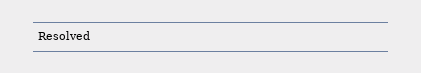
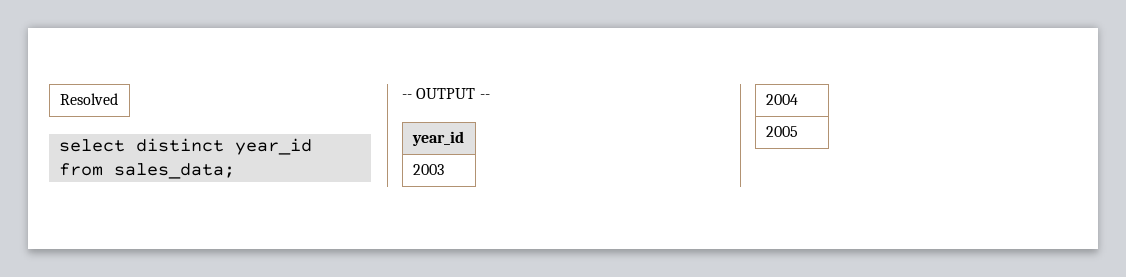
(91, 35) none -> [58,138,312,155] [58,163,235,179] [402,88,490,99] [411,131,464,146] [412,164,444,175] [765,94,798,105] [765,126,798,137] // select distinct year_id from sales_data; // -- OUTPUT -- // year_id // 2003 // 2004 // 2005

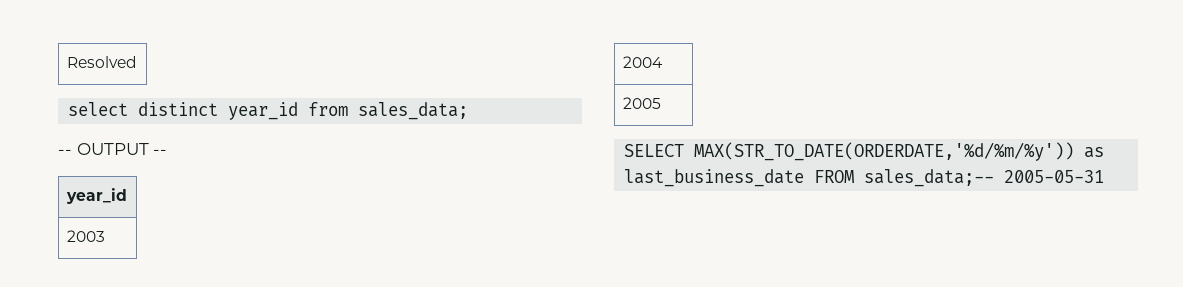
(798, 131) none -> [624,142,1105,161] [624,169,1105,187] // SELECT MAX(STR_TO_DATE(ORDERDATE,'%d/%m/%y')) as last_business_date FROM sales_data;-- 2005-05-31

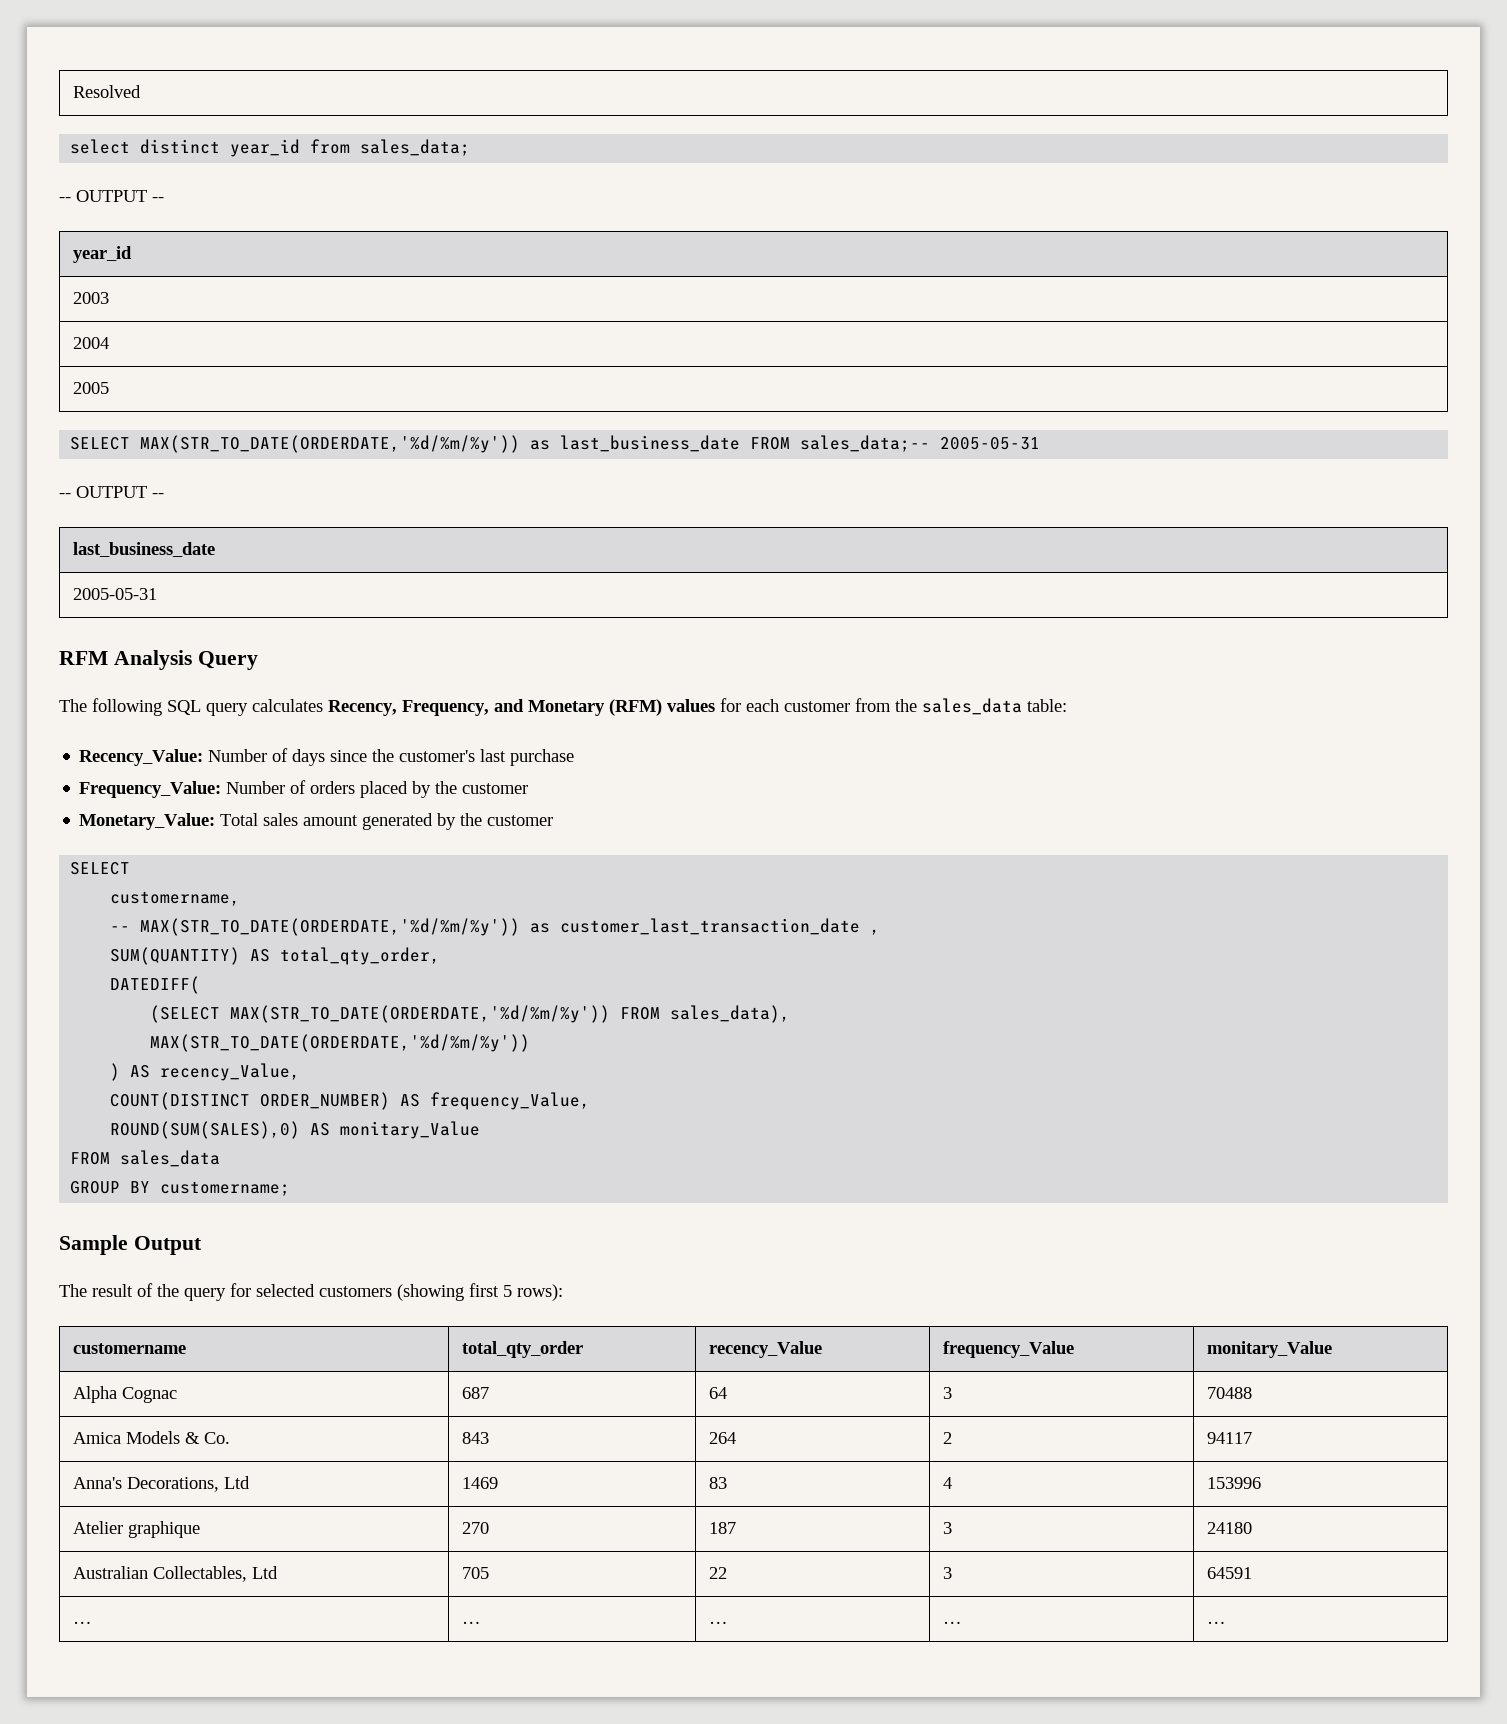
(1105, 176) none -> [59,486,164,498] [72,542,215,557] [72,588,157,600] [59,650,258,670] [59,698,1067,716] [79,748,575,766] [79,780,529,798] [79,813,554,830] [70,862,131,875] [110,891,241,906] [110,918,881,936] [110,947,441,965] [110,976,201,994] [150,1005,791,1023] [150,1034,531,1052] [110,1063,301,1081] [110,1092,591,1110] [110,1121,481,1139] [70,1150,221,1167] [70,1181,291,1196] [59,1235,202,1255] [59,1283,563,1301] [72,1343,186,1354] [461,1341,583,1358] [708,1341,822,1358] [942,1341,1074,1358] [1206,1341,1332,1358] [72,1386,177,1403] [461,1387,489,1399] [708,1387,727,1399] [942,1387,952,1399] [1206,1387,1252,1399] [72,1431,230,1444] [461,1432,489,1444] [708,1432,736,1444] [942,1432,952,1444] [1206,1432,1252,1444] [72,1476,250,1492] [461,1477,498,1489] [708,1477,727,1489] [942,1477,952,1489] [1206,1477,1261,1489] [72,1521,200,1538] [461,1522,489,1534] [708,1522,736,1534] [942,1522,952,1534] [1206,1522,1252,1534] [72,1566,278,1582] [461,1567,489,1579] [708,1567,727,1579] [942,1567,952,1579] [1206,1567,1252,1579] [72,1621,92,1624] [461,1621,481,1624] [708,1621,728,1624] [942,1621,962,1624] [1206,1621,1226,1624] // -- OUTPUT -- // last_business_date // 2005-05-31 // RFM Analysis Query // The following SQL query calculates Recency, Frequency, and Monetary (RFM) values for each customer from the sales_data table: // Recency_Value: Number of days since the customer's last purchase // Frequency_Value: Number of orders placed by the customer // Monetary_Value: Total sales amount generated by the customer // SELECT // customername, // -- MAX(STR_TO_DATE(ORDERDATE,'%d/%m/%y')) as customer_last_transaction_date , // SUM(QUANTITY) AS total_qty_order, // DATEDIFF( // (SELECT MAX(STR_TO_DATE(ORDERDATE,'%d/%m/%y')) FROM sales_data), // MAX(STR_TO_DATE(ORDERDATE,'%d/%m/%y')) // ) AS recency_Value, // COUNT(DISTINCT ORDER_NUMBER) AS frequency_Value, // ROUND(SUM(SALES),0) AS monitary_Value // FROM sales_data // GROUP BY customername; // Sample Output // The result of the query for selected customers (showing first 5 rows): // customername | total_qty_order | recency_Value | frequency_Value | monitary_Value // Alpha Cognac | 687 | 64 | 3 | 70488 // Amica Models & Co. | 843 | 264 | 2 | 94117 // Anna's Decorations, Ltd | 1469 | 83 | 4 | 153996 // Atelier graphique | 270 | 187 | 3 | 24180 // Australian Collectables, Ltd | 705 | 22 | 3 | 64591 // … | … | … | … | …

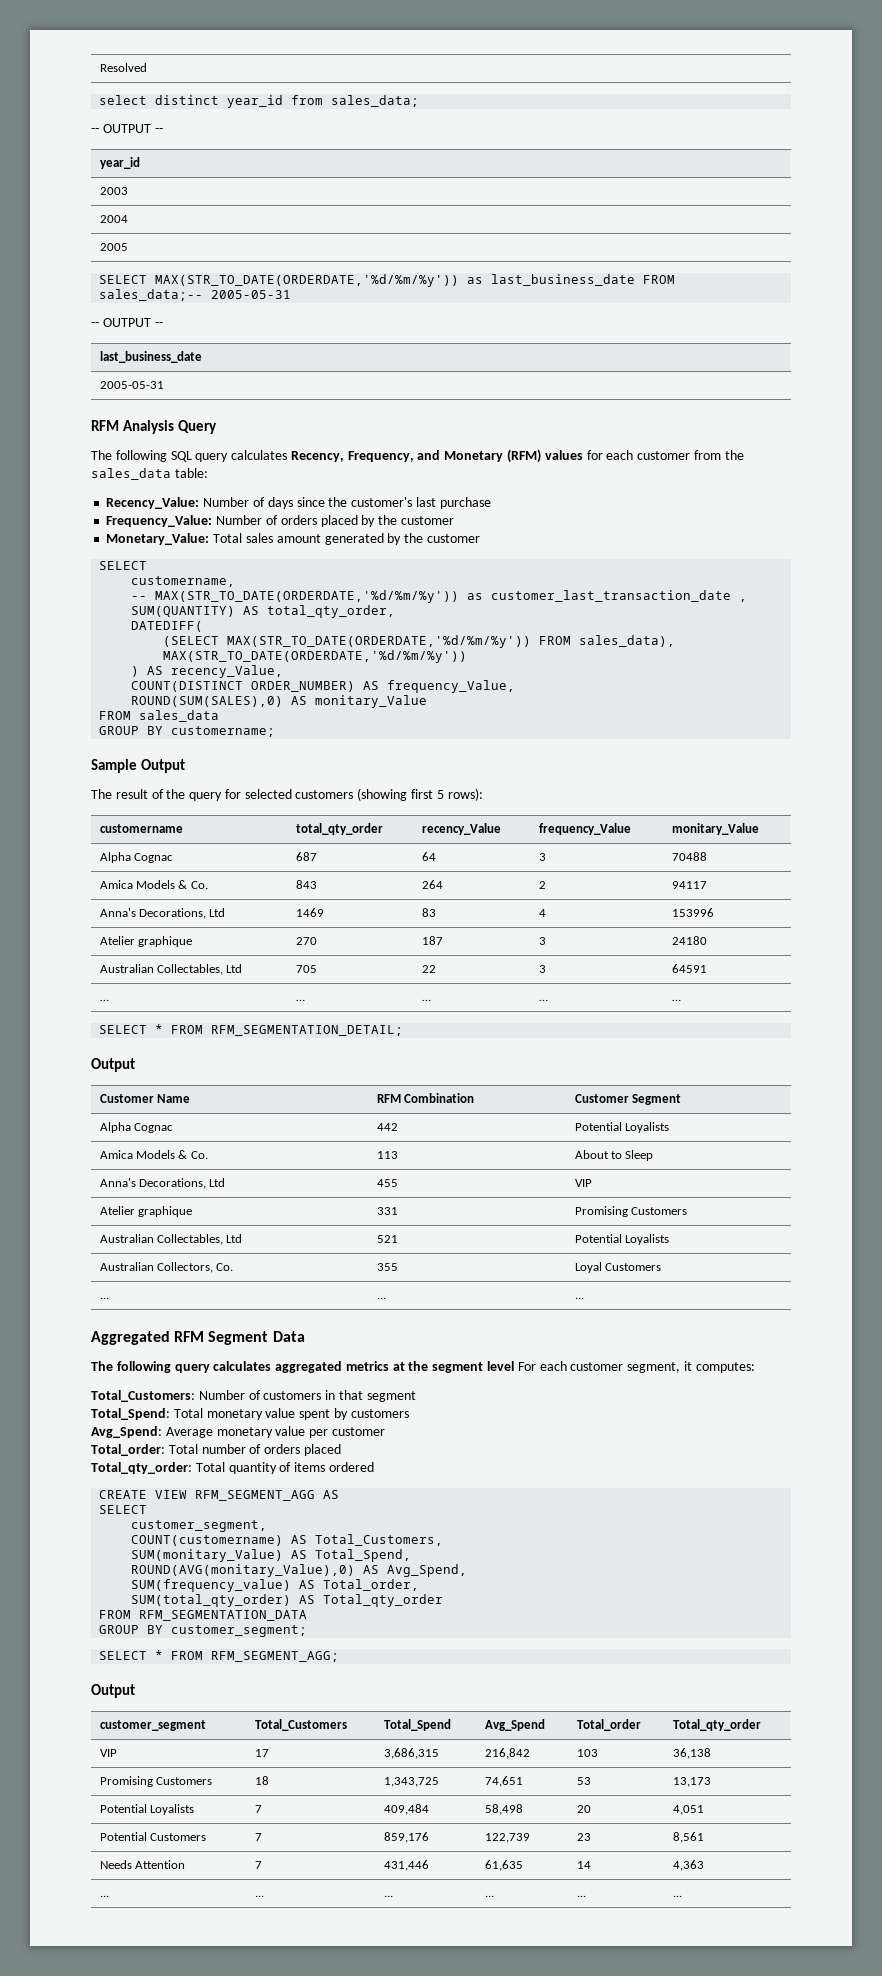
(1226, 1622) none -> [99,1024,404,1036] [91,1058,135,1072] [99,1094,190,1103] [376,1093,474,1103] [574,1094,681,1105] [99,1122,173,1133] [376,1123,398,1131] [574,1122,669,1133] [99,1150,208,1159] [376,1151,398,1159] [574,1150,654,1161] [99,1178,226,1189] [376,1179,398,1187] [574,1179,592,1187] [99,1206,192,1217] [376,1207,398,1215] [574,1206,687,1217] [99,1234,243,1245] [376,1235,398,1243] [574,1234,669,1245] [99,1262,234,1273] [376,1263,398,1271] [574,1262,661,1273] [99,1297,109,1299] [376,1297,386,1299] [574,1297,584,1299] [91,1331,305,1345] [91,1361,755,1373] [91,1390,416,1402] [91,1408,409,1420] [91,1426,385,1438] [91,1444,341,1456] [91,1462,374,1474] [99,1490,340,1501] [99,1505,148,1514] [131,1520,268,1532] [131,1534,444,1546] [131,1549,412,1562] [131,1564,468,1577] [131,1579,420,1592] [131,1594,444,1607] [99,1610,308,1621] [99,1625,308,1637] [99,1650,340,1662] [91,1684,135,1698] [99,1720,206,1731] [254,1719,347,1731] [383,1719,451,1731] [484,1719,545,1731] [576,1719,641,1731] [672,1719,761,1731] [99,1749,117,1757] [254,1749,269,1757] [383,1748,439,1759] [484,1748,530,1759] [576,1749,598,1757] [672,1748,711,1759] [99,1776,212,1787] [254,1776,269,1785] [383,1777,439,1787] [484,1776,523,1787] [576,1777,591,1785] [672,1777,711,1787] [99,1804,194,1815] [254,1805,262,1813] [383,1804,429,1815] [484,1804,523,1815] [576,1805,591,1813] [672,1805,704,1815] [99,1832,206,1841] [254,1833,262,1841] [383,1832,429,1843] [484,1833,530,1843] [576,1833,591,1841] [672,1832,704,1843] [99,1860,185,1869] [254,1861,262,1869] [383,1860,429,1871] [484,1860,523,1871] [576,1861,591,1869] [672,1860,704,1871] [99,1895,109,1897] [254,1895,264,1897] [383,1895,393,1897] [484,1895,494,1897] [576,1895,586,1897] [672,1895,682,1897] // SELECT * FROM RFM_SEGMENTATION_DETAIL; // Output // Customer Name | RFM Combination | Customer Segment // Alpha Cognac | 442 | Potential Loyalists // Amica Models & Co. | 113 | About to Sleep // Anna's Decorations, Ltd | 455 | VIP // Atelier graphique | 331 | Promising Customers // Australian Collectables, Ltd | 521 | Potential Loyalists // Australian Collectors, Co. | 355 | Loyal Customers // ... | ... | ... // Aggregated RFM Segment Data // The following query calculates aggregated metrics at the segment level For each customer segment, it computes: // Total_Customers: Number of customers in that segment // Total_Spend: Total monetary value spent by customers // Avg_Spend: Average monetary value per customer // Total_order: Total number of orders placed // Total_qty_order: Total quantity of items ordered // CREATE VIEW RFM_SEGMENT_AGG AS // SELECT // customer_segment, // COUNT(customername) AS Total_Customers, // SUM(monitary_Value) AS Total_Spend, // ROUND(AVG(monitary_Value),0) AS Avg_Spend, // SUM(frequency_value) AS Total_order, // SUM(total_qty_order) AS Total_qty_order // FROM RFM_SEGMENTATION_DATA // GROUP BY customer_segment; // SELECT * FROM RFM_SEGMENT_AGG; // Output // customer_segment | Total_Customers | Total_Spend | Avg_Spend | Total_order | Total_qty_order // VIP | 17 | 3,686,315 | 216,842 | 103 | 36,138 // Promising Customers | 18 | 1,343,725 | 74,651 | 53 | 13,173 // Potential Loyalists | 7 | 409,484 | 58,498 | 20 | 4,051 // Potential Customers | 7 | 859,176 | 122,739 | 23 | 8,561 // Needs Attention | 7 | 431,446 | 61,635 | 14 | 4,363 // ... | ... | ... | ... | ... | ...

